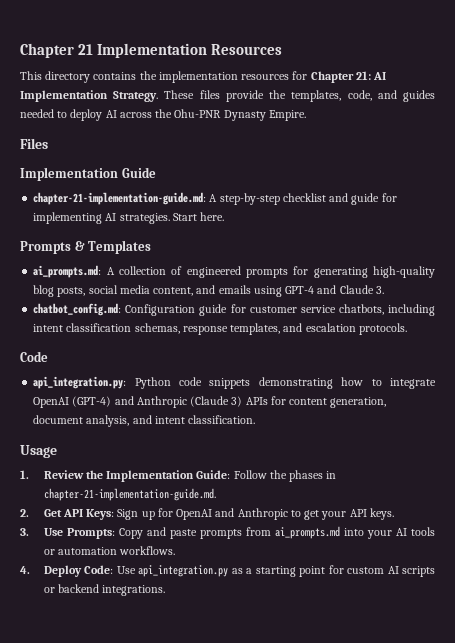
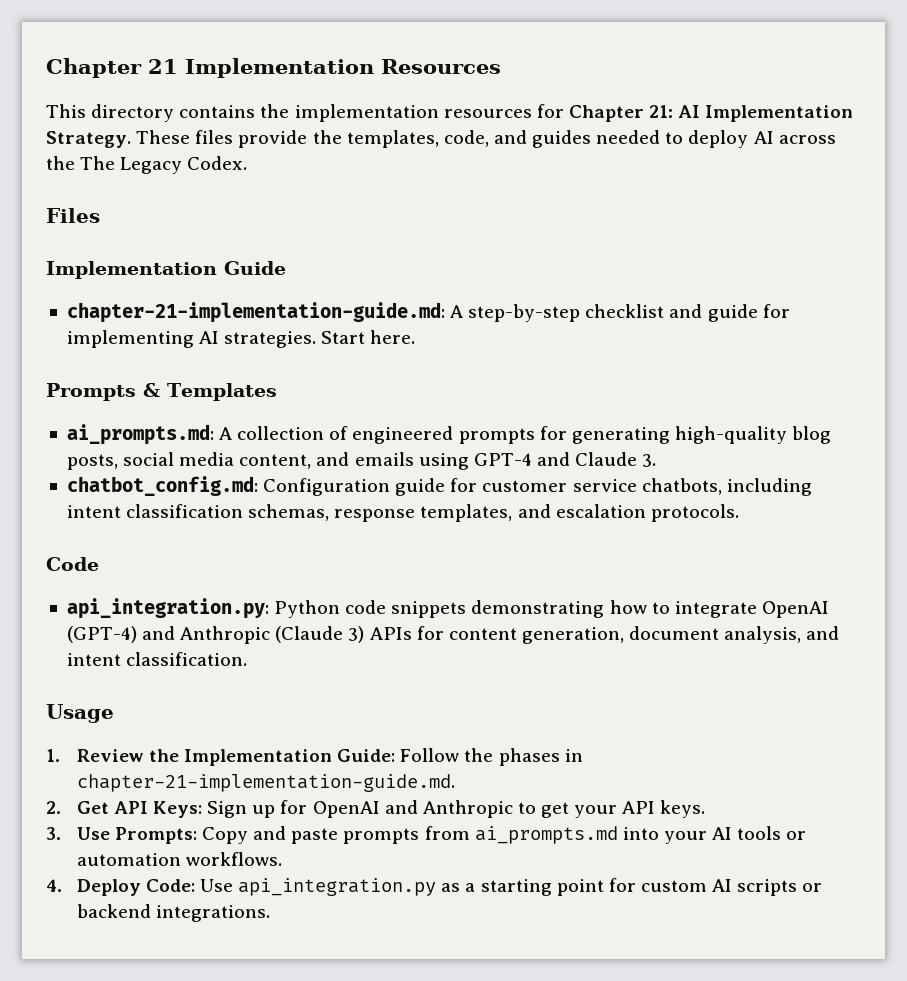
[174,109,306,121] Ohu-PNR Dynasty Empire. -> [80,156,248,174] The Legacy Codex.

